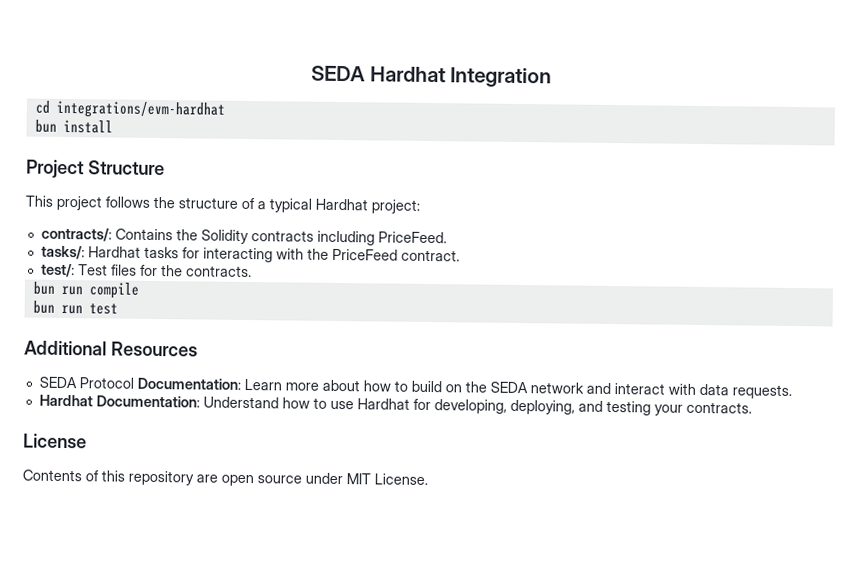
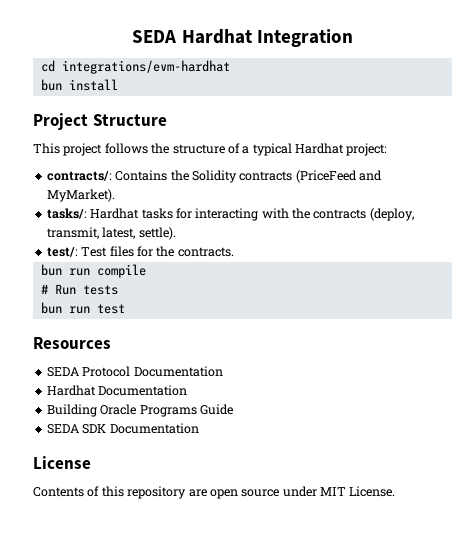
[316,230,447,246] including PriceFeed. -> [295,170,382,183] [46,189,115,202] (PriceFeed and MyMarket).
[331,248,460,262] PriceFeed contract. -> [313,208,414,221] [46,227,176,240] contracts (deploy, transmit, latest, settle).
(139, 290) none -> [40,284,118,295] // # Run tests
[24,340,107,356] Additional -> (125, 309) none
[136,377,792,399] [38,394,752,416] Documentation: Learn more about how to build on the SEDA network and interact with data requests. // Hardhat Documentation: Understand how to use Hardhat for developing, deploying, and testing your contracts. -> [133,366,223,377] [46,385,188,396] [46,404,233,417] [46,423,199,434] Documentation // Hardhat Documentation // Building Oracle Programs Guide // SEDA SDK Documentation

